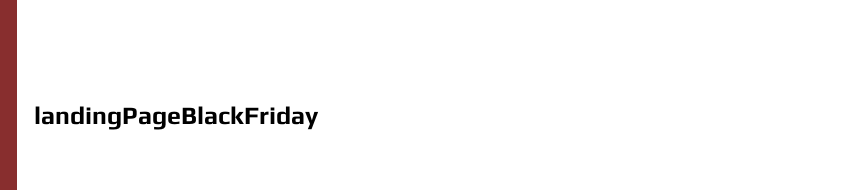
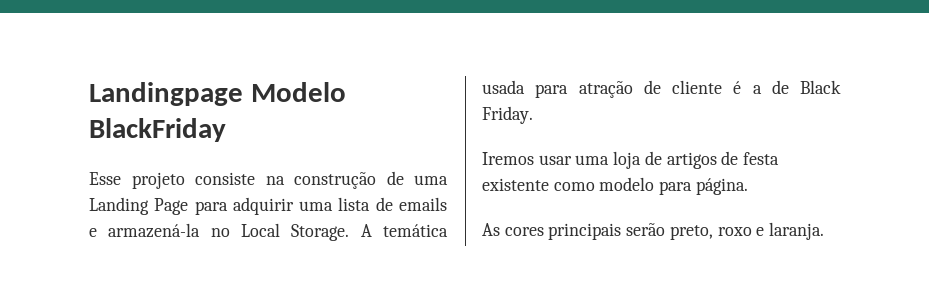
[34,106,319,130] landingPageBlackFriday -> [89,82,346,106] [89,118,226,142] [89,171,448,189] [89,197,447,215] [89,223,448,241] [482,80,841,98] [482,106,533,124] [482,151,780,169] [482,177,748,195] [482,222,825,240] Landingpage Modelo BlackFriday // Esse projeto consiste na construção de uma Landing Page para adquirir uma lista de emails e armazená-la no Local Storage. A temática usada para atração de cliente é a de Black Friday. // Iremos usar uma loja de artigos de festa existente como modelo para página. // As cores principais serão preto, roxo e laranja.

